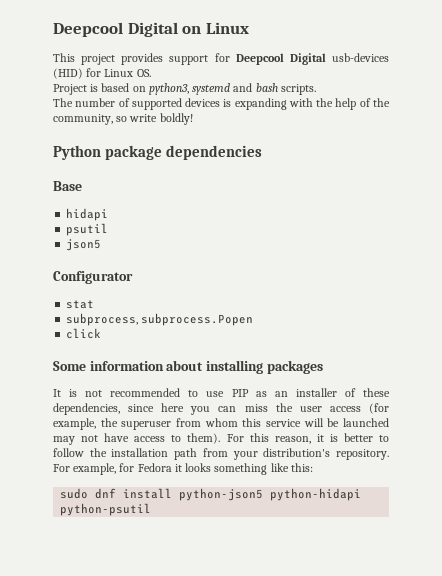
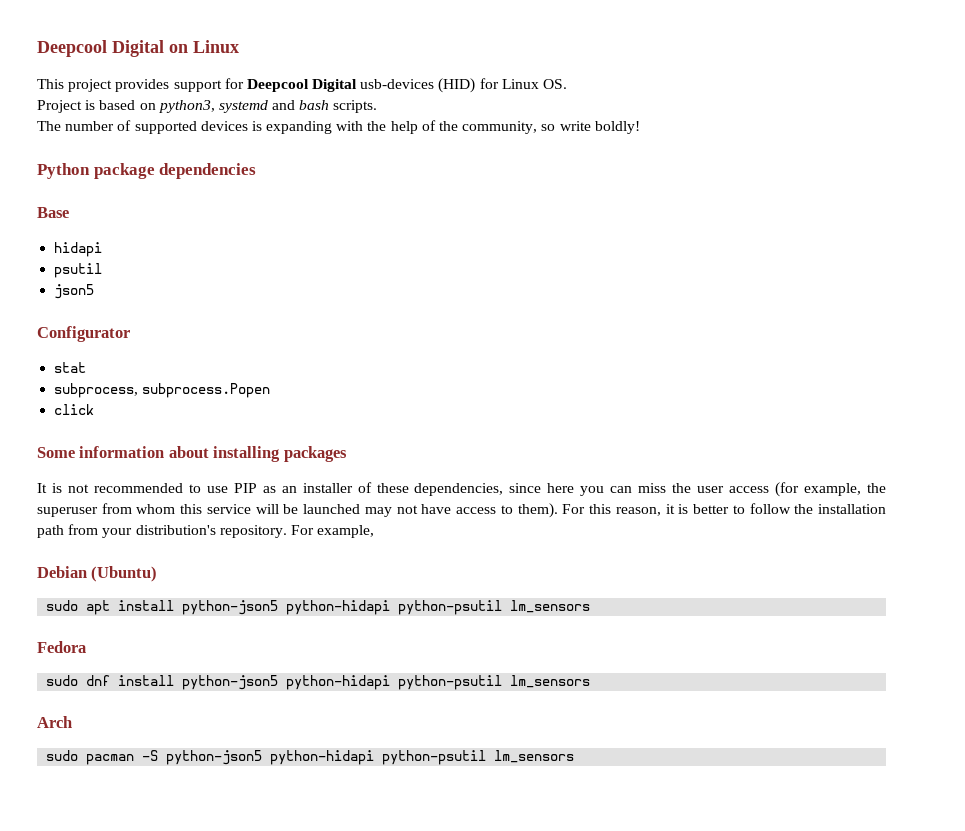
[119,463,313,475] for Fedora it looks something like this: -> [37,566,158,582] [46,600,591,615] [37,641,86,653] // Debian (Ubuntu) // sudo apt install python-json5 python-hidapi python-psutil lm_sensors // Fedora
(152, 509) none -> [510,675,591,688] [37,716,72,728] [46,750,575,765] lm_sensors // Arch // sudo pacman -S python-json5 python-hidapi python-psutil lm_sensors

